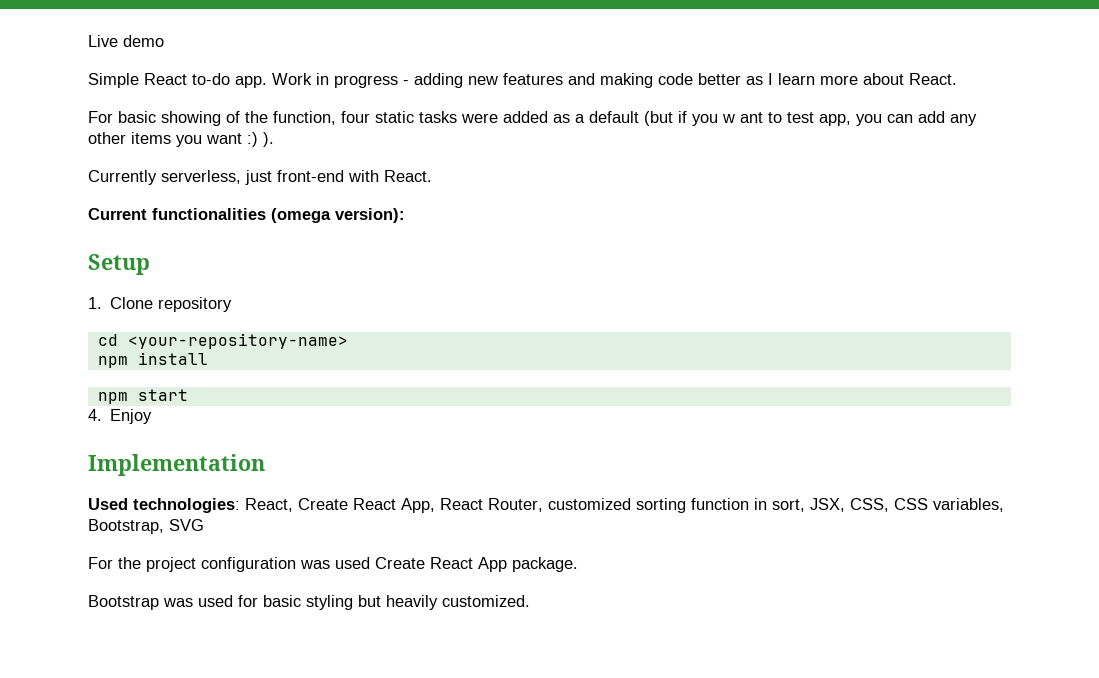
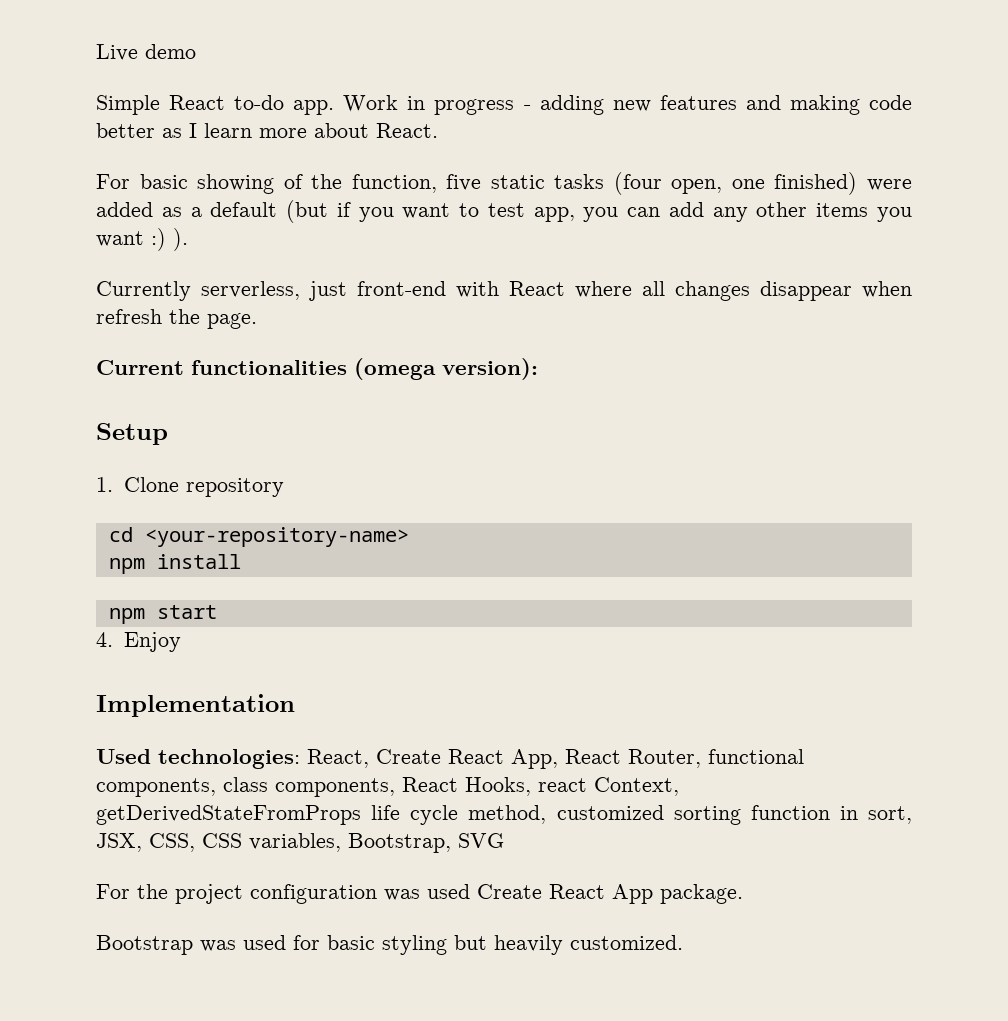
[341,111,370,123] four -> [446,174,482,191] five
(457, 117) none -> [613,172,858,195] (four open, one finished)
[722,112,763,123] w ant -> [402,203,451,219] want
[384,170,432,182] React. -> [509,281,912,301] [96,309,257,329] React where all changes disappear when refresh the page.
(543, 505) none -> [708,749,804,764] [96,777,679,797] [96,805,547,825] functional components, class components, React Hooks, react Context, getDerivedStateFromProps life cycle method,

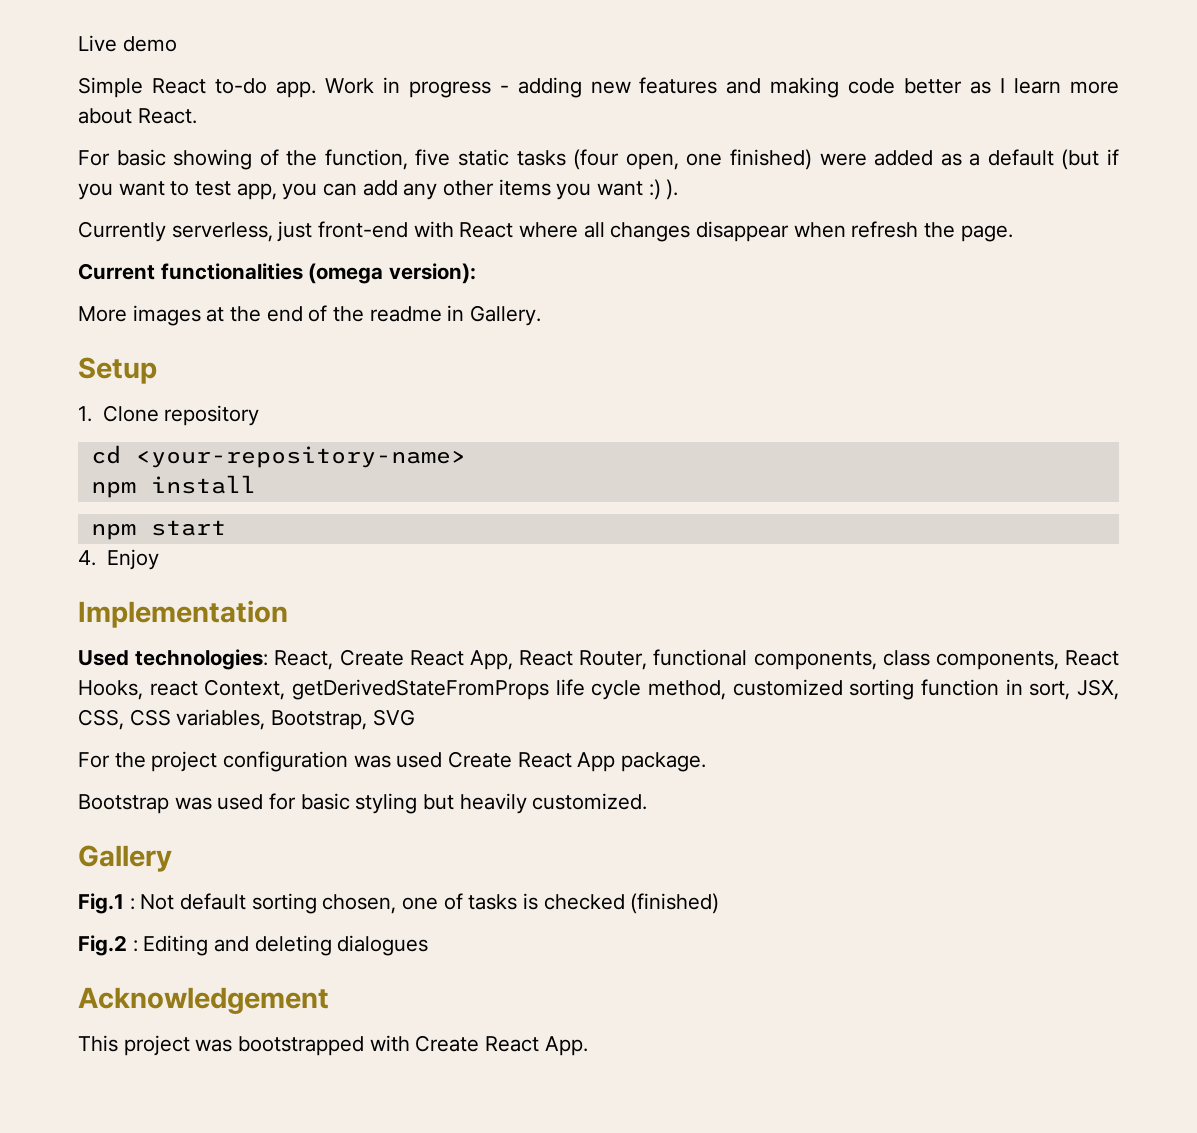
(538, 369) none -> [78,305,542,326] // More images at the end of the readme in Gallery.
(683, 942) none -> [78,845,172,872] [78,893,720,914] [78,935,429,956] [78,987,329,1014] [78,1035,588,1056] // Gallery // Fig.1 : Not default sorting chosen, one of tasks is checked (finished) // Fig.2 : Editing and deleting dialogues // Acknowledgement // This project was bootstrapped with Create React App.

